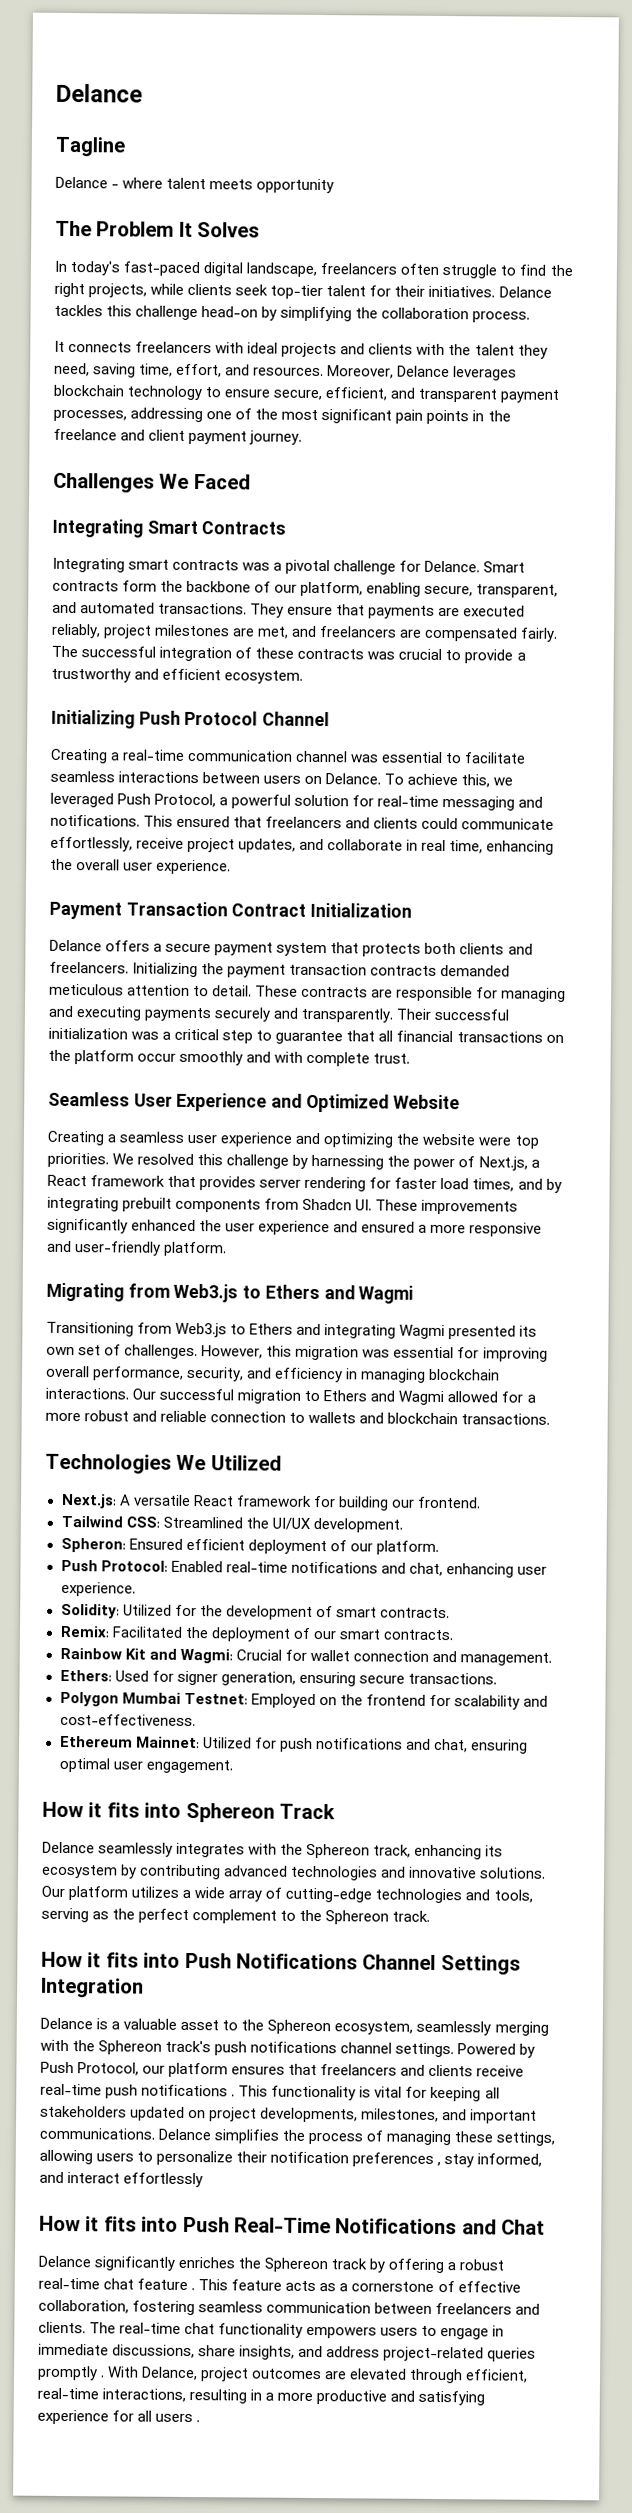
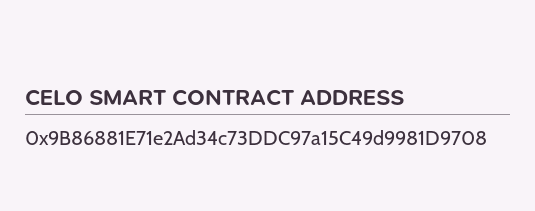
[56,83,143,103] [55,136,125,157] [55,176,335,194] [55,220,261,238] [54,260,573,279] [54,282,552,300] [54,304,531,323] [54,340,548,359] [54,362,518,381] [53,384,560,403] [53,407,511,425] [53,428,303,445] [53,472,251,493] [52,518,287,538] [52,557,526,575] [52,580,559,598] [52,601,526,619] [51,623,559,642] [51,645,526,664] [51,667,304,684] [51,709,331,729] [50,748,527,764] [50,770,514,788] [50,792,544,811] [50,814,555,830] [50,836,555,855] [50,858,232,875] [49,901,413,920] [49,939,533,957] [49,961,511,978] [49,983,567,1002] [48,1005,510,1023] [48,1027,564,1045] [48,1049,411,1067] [48,1091,460,1113] [47,1130,539,1149] [47,1152,540,1171] [47,1174,562,1193] [47,1196,519,1215] [47,1218,543,1237] [47,1240,228,1257] [46,1282,414,1304] [46,1321,538,1340] [46,1344,548,1362] [46,1365,501,1383] [45,1387,536,1406] [45,1410,551,1425] [45,1453,282,1474] [60,1493,481,1511] [60,1515,403,1533] [60,1537,439,1555] [60,1559,547,1578] [60,1581,136,1597] [60,1603,450,1620] [59,1625,454,1642] [59,1647,552,1666] [59,1669,497,1687] [59,1691,548,1710] [59,1713,196,1727] [59,1735,528,1754] [58,1757,233,1774] [42,1801,335,1823] [42,1841,504,1860] [42,1864,547,1881] [41,1885,533,1904] [41,1907,431,1925] [41,1951,521,1975] [41,1977,144,1998] [40,2017,549,2036] [40,2039,536,2058] [40,2061,525,2078] [40,2083,500,2102] [40,2105,538,2124] [39,2127,556,2146] [39,2149,543,2168] [39,2171,204,2188] [39,2215,546,2235] [38,2255,505,2274] [38,2277,521,2293] [38,2299,541,2316] [38,2321,505,2340] [38,2343,537,2362] [37,2365,529,2384] [37,2387,486,2406] [37,2409,201,2425] Delance // Tagline // Delance - where talent meets opportunity // The Problem It Solves // In today's fast-paced digital landscape, freelancers often struggle to find the right projects, while clients seek top-tier talent for their initiatives. Delance tackles this challenge head-on by simplifying the collaboration process. // It connects freelancers with ideal projects and clients with the talent they need, saving time, effort, and resources. Moreover, Delance leverages blockchain technology to ensure secure, efficient, and transparent payment processes, addressing one of the most significant pain points in the freelance and client payment journey. // Challenges We Faced // Integrating Smart Contracts // Integrating smart contracts was a pivotal challenge for Delance. Smart contracts form the backbone of our platform, enabling secure, transparent, and automated transactions. They ensure that payments are executed reliably, project milestones are met, and freelancers are compensated fairly. The successful integration of these contracts was crucial to provide a trustworthy and efficient ecosystem. // Initializing Push Protocol Channel // Creating a real-time communication channel was essential to facilitate seamless interactions between users on Delance. To achieve this, we leveraged Push Protocol, a powerful solution for real-time messaging and notifications. This ensured that freelancers and clients could communicate effortlessly, receive project updates, and collaborate in real time, enhancing the overall user experience. // Payment Transaction Contract Initialization // Delance offers a secure payment system that protects both clients and freelancers. Initializing the payment transaction contracts demanded meticulous attention to detail. These contracts are responsible for managing and executing payments securely and transparently. Their successful initialization was a critical step to guarantee that all financial transactions on the platform occur smoothly and with complete trust. // Seamless User Experience and Optimized Website // Creating a seamless user experience and optimizing the website were top priorities. We resolved this challenge by harnessing the power of Next.js, a React framework that provides server rendering for faster load times, and by integrating prebuilt components from Shadcn UI. These improvements significantly enhanced the user experience and ensured a more responsive and user-friendly platform. // Migrating from Web3.js to Ethers and Wagmi // Transitioning from Web3.js to Ethers and integrating Wagmi presented its own set of challenges. However, this migration was essential for improving overall performance, security, and efficiency in managing blockchain interactions. Our successful migration to Ethers and Wagmi allowed for a more robust and reliable connection to wallets and blockchain transactions. // Technologies We Utilized // Next.js: A versatile React framework for building our frontend. // Tailwind CSS: Streamlined the UI/UX development. // Spheron: Ensured efficient deployment of our platform. // Push Protocol: Enabled real-time notifications and chat, enhancing user experience. // Solidity: Utilized for the development of smart contracts. // Remix: Facilitated the deployment of our smart contracts. // Rainbow Kit and Wagmi: Crucial for wallet connection and management. // Ethers: Used for signer generation, ensuring secure transactions. // Polygon Mumbai Testnet: Employed on the frontend for scalability and cost-effectiveness. // Ethereum Mainnet: Utilized for push notifications and chat, ensuring optimal user engagement. // How it fits into Sphereon Track // Delance seamlessly integrates with the Sphereon track, enhancing its ecosystem by contributing advanced technologies and innovative solutions. Our platform utilizes a wide array of cutting-edge technologies and tools, serving as the perfect complement to the Sphereon track. // How it fits into Push Notifications Channel Settings Integration // Delance is a valuable asset to the Sphereon ecosystem, seamlessly merging with the Sphereon track's push notifications channel settings. Powered by Push Protocol, our platform ensures that freelancers and clients receive real-time push notifications . This functionality is vital for keeping all stakeholders updated on project developments, milestones, and important communications. Delance simplifies the process of managing these settings, allowing users to personalize their notification preferences , stay informed, and interact effortlessly // How it fits into Push Real-Time Notifications and Chat // Delance significantly enriches the Sphereon track by offering a robust real-time chat feature . This feature acts as a cornerstone of effective collaboration, fostering seamless communication between freelancers and clients. The real-time chat functionality empowers users to engage in immediate discussions, share insights, and address project-related queries promptly . With Delance, project outcomes are elevated through efficient, real-time interactions, resulting in a more productive and satisfying experience for all users . -> [25,89,405,106] [25,130,487,145] CELO SMART CONTRACT ADDRESS // 0x9B86881E71e2Ad34c73DDC97a15C49d9981D9708

